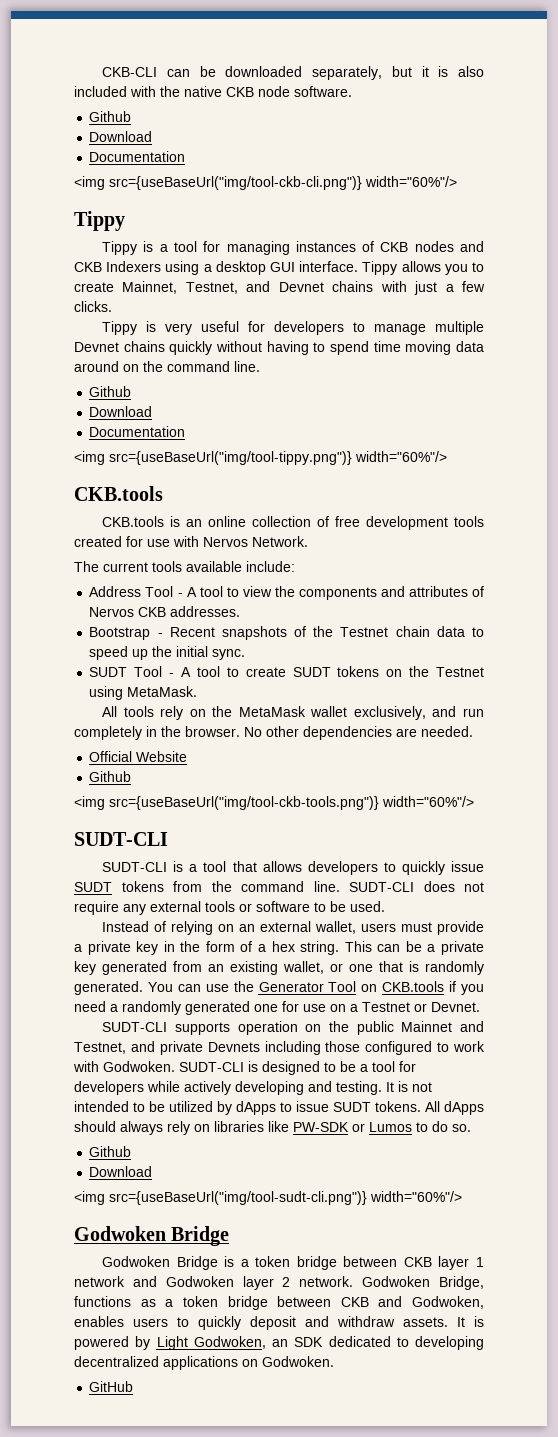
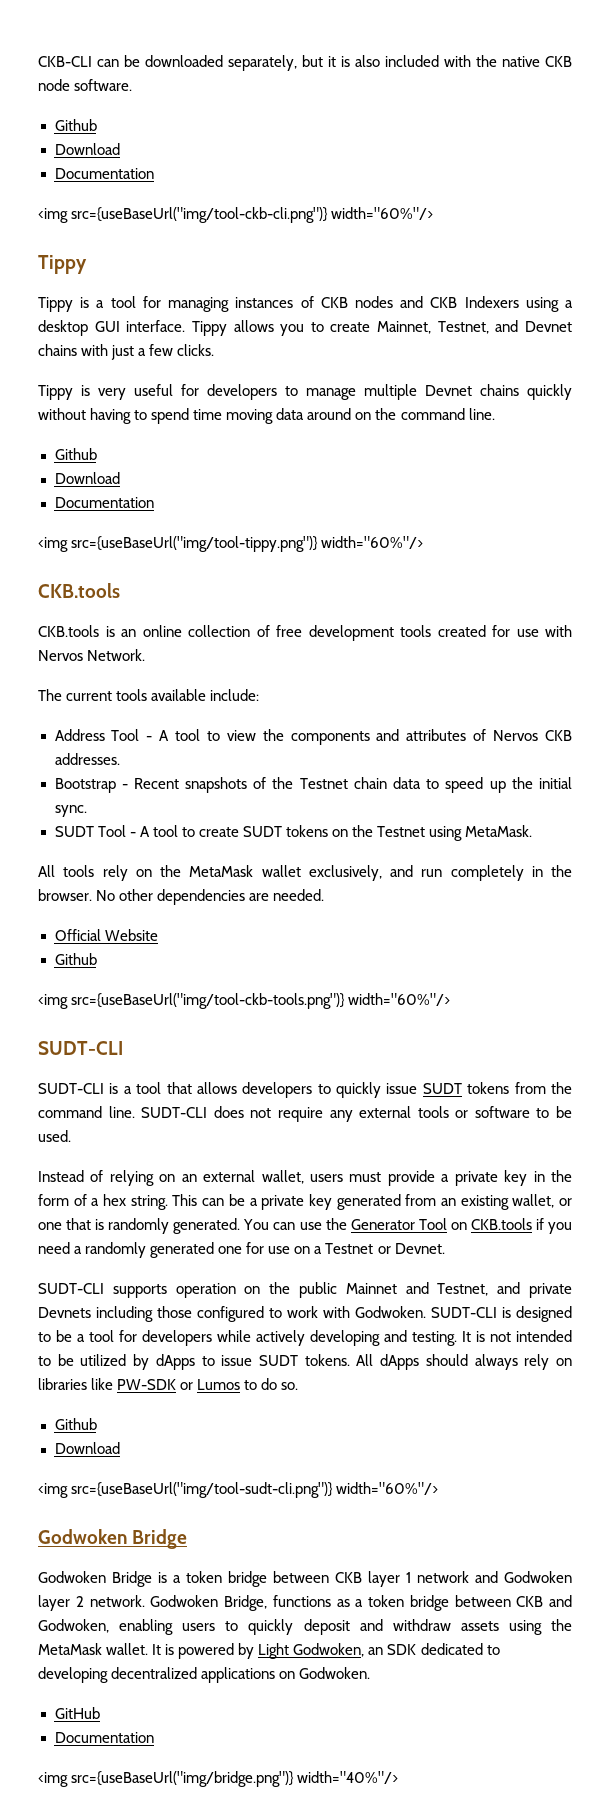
[74,1316,124,1327] enables -> [119,1619,174,1635] enabling
[403,1317,448,1327] assets. -> [460,1619,573,1635] [38,1643,149,1655] assets using the MetaMask wallet.
(134, 1386) none -> [54,1732,154,1743] [38,1771,399,1787] // Documentation // <img src={useBaseUrl("img/bridge.png")} width="40%"/>

